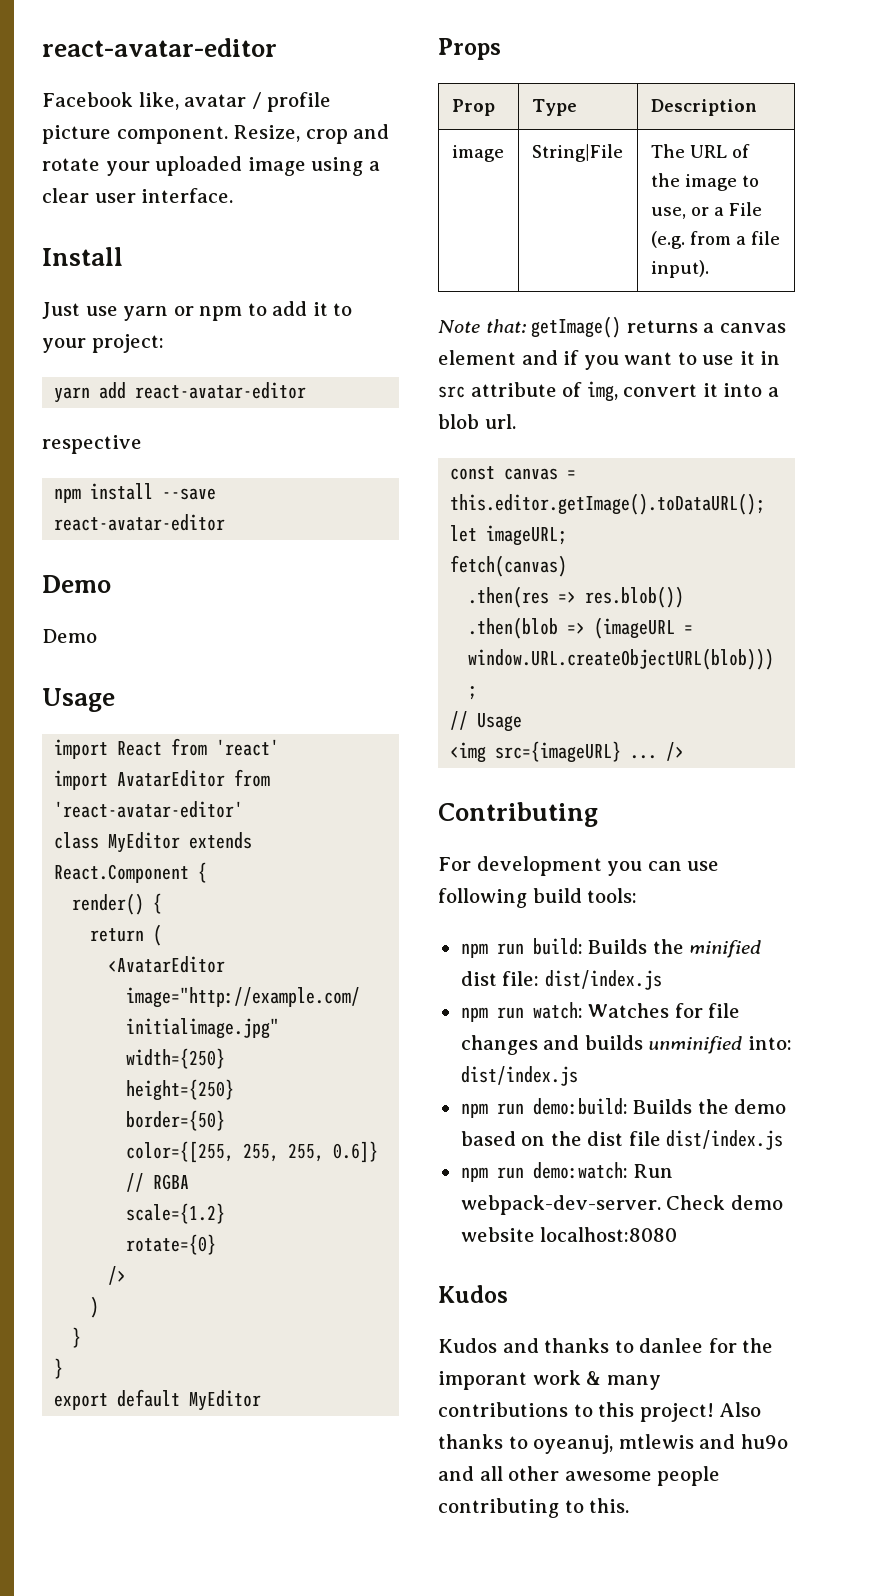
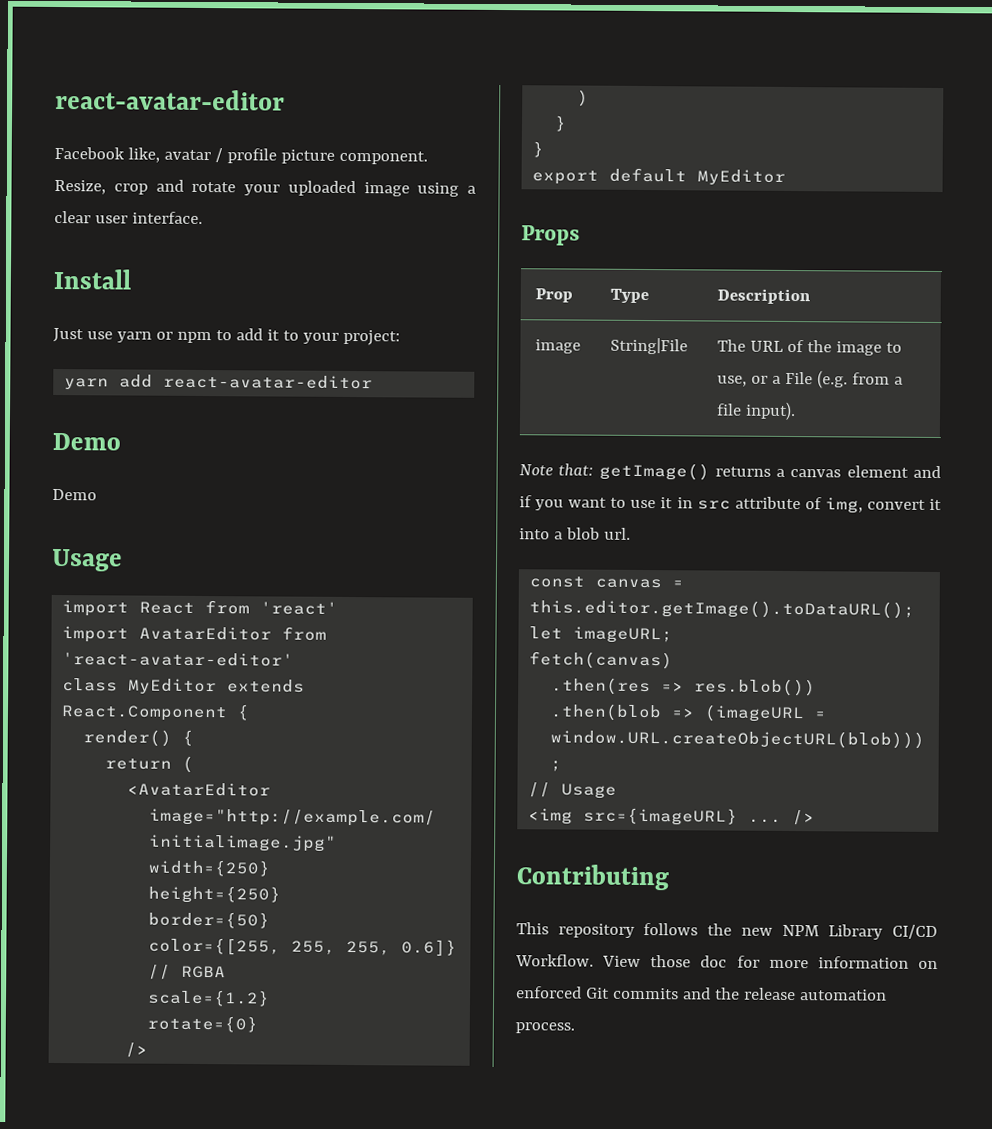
[42,435,142,454] [54,483,217,503] [54,514,226,531] // respective // npm install --save react-avatar-editor -> (374, 382) none
[438,856,720,876] [438,888,638,908] [460,938,762,958] [460,970,662,990] [460,1002,741,1022] [460,1035,792,1055] [460,1066,578,1086] [460,1098,787,1118] [460,1130,784,1150] [460,1162,674,1182] [460,1195,783,1215] [460,1227,678,1242] [438,1285,508,1303] [438,1338,774,1353] [438,1370,661,1390] [438,1402,762,1422] [438,1434,788,1454] [438,1466,721,1486] [438,1498,630,1518] For development you can use following build tools: // npm run build: Builds the minified dist file: dist/index.js // npm run watch: Watches for file changes and builds unminified into: dist/index.js // npm run demo:build: Builds the demo based on the dist file dist/index.js // npm run demo:watch: Run webpack-dev-server. Check demo website localhost:8080 // Kudos // Kudos and thanks to danlee for the imporant work & many contributions to this project! Also thanks to oyeanuj, mtlewis and hu9o and all other awesome people contributing to this. -> [516,922,938,940] [515,954,938,970] [516,986,887,1001] [515,1022,575,1034] This repository follows the new NPM Library CI/CD Workflow. View those doc for more information on enforced Git commits and the release automation process.

